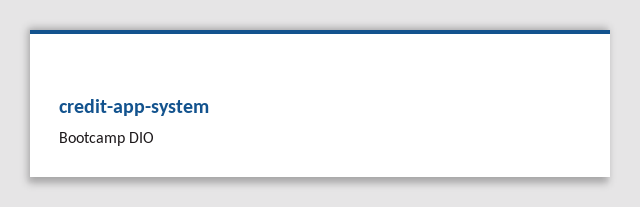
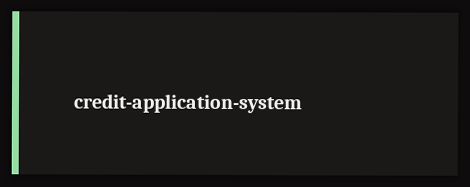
[59,99,209,116] [59,132,155,146] credit-app-system // Bootcamp DIO -> [73,93,302,114] credit-application-system

